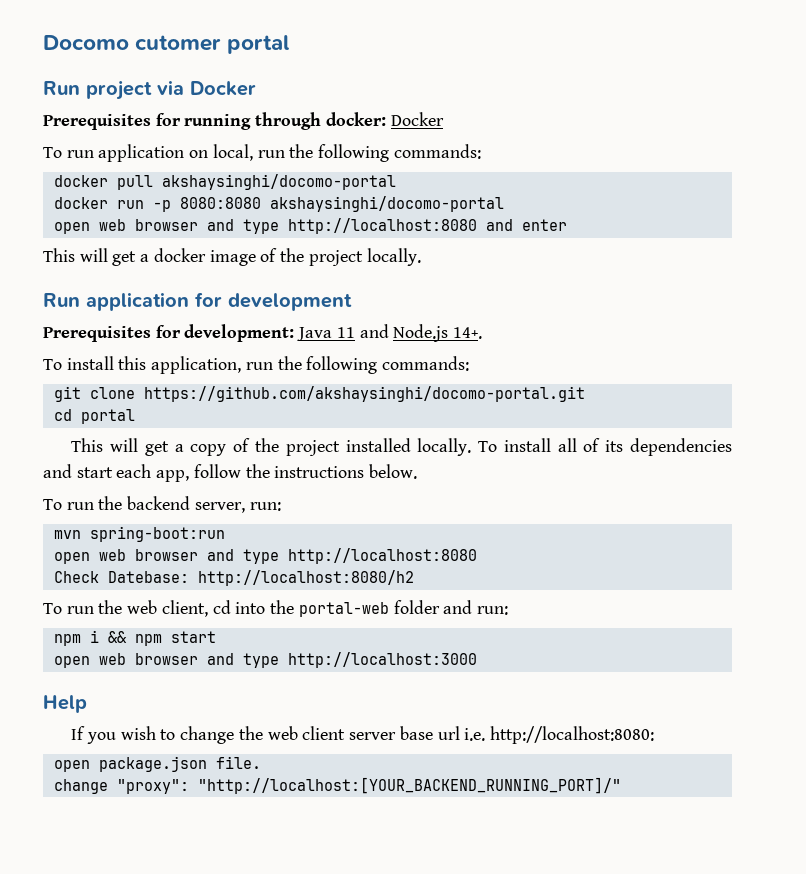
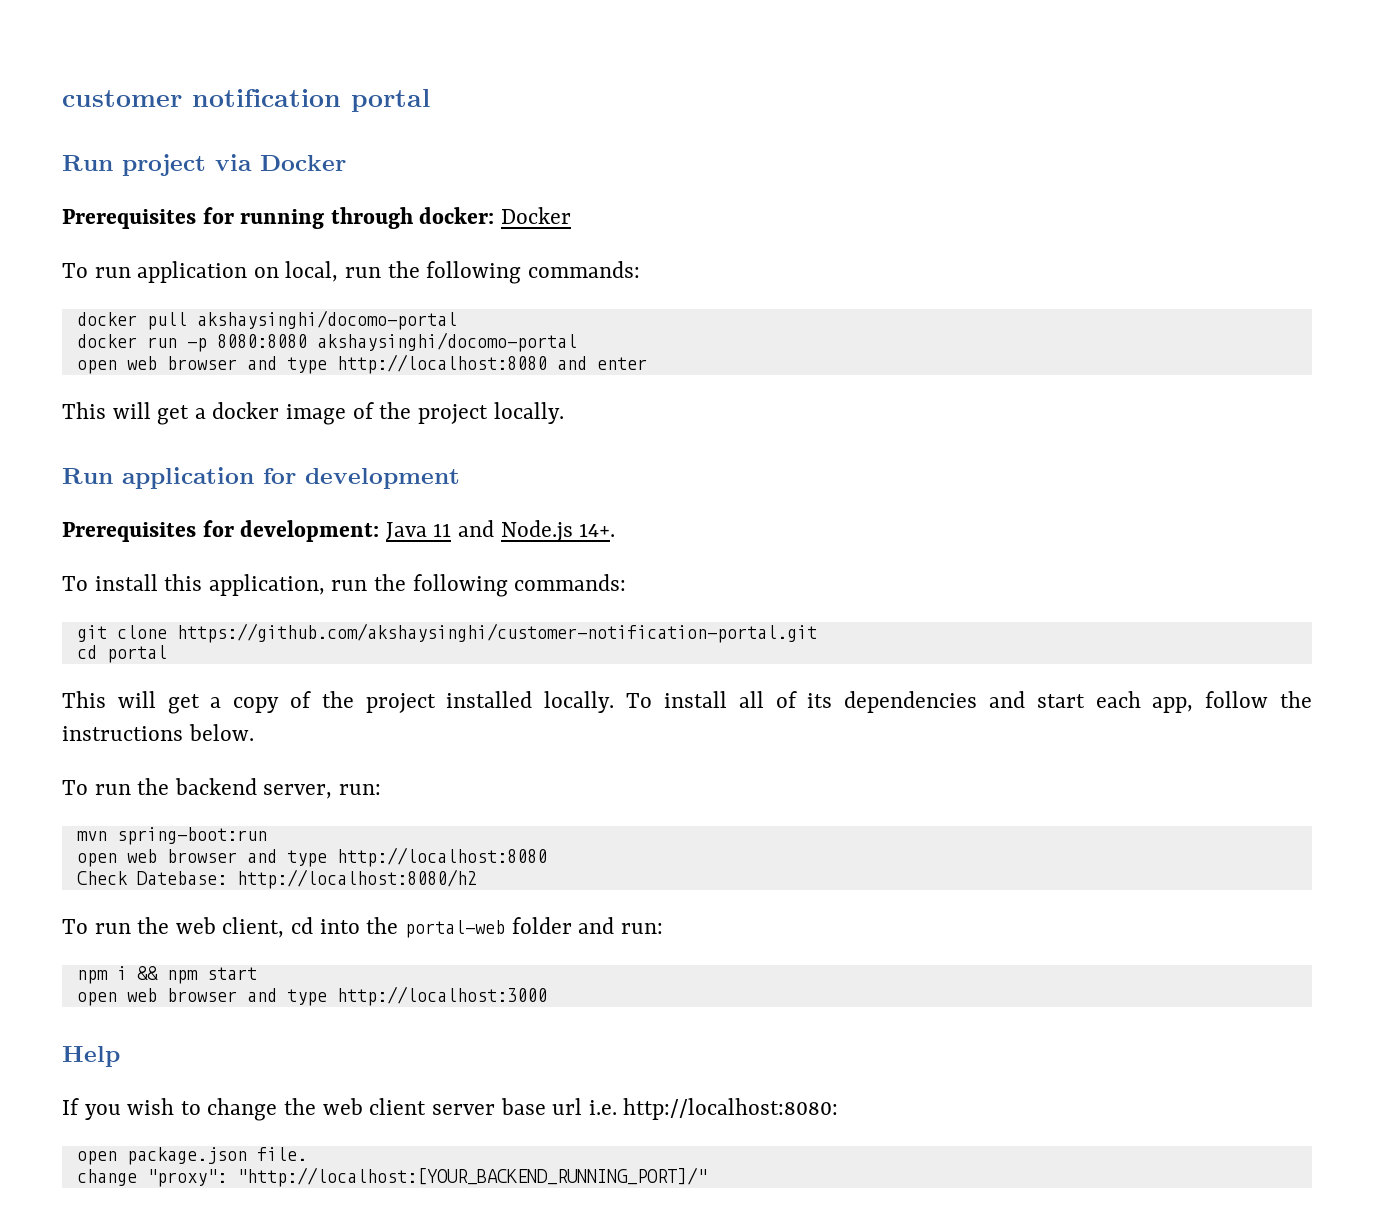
[43,35,222,51] Docomo cutomer -> [62,89,341,107] customer notification
[143,386,585,402] https://github.com/akshaysinghi/docomo-portal.git -> [176,623,817,643] https://github.com/akshaysinghi/customer-notification-portal.git

